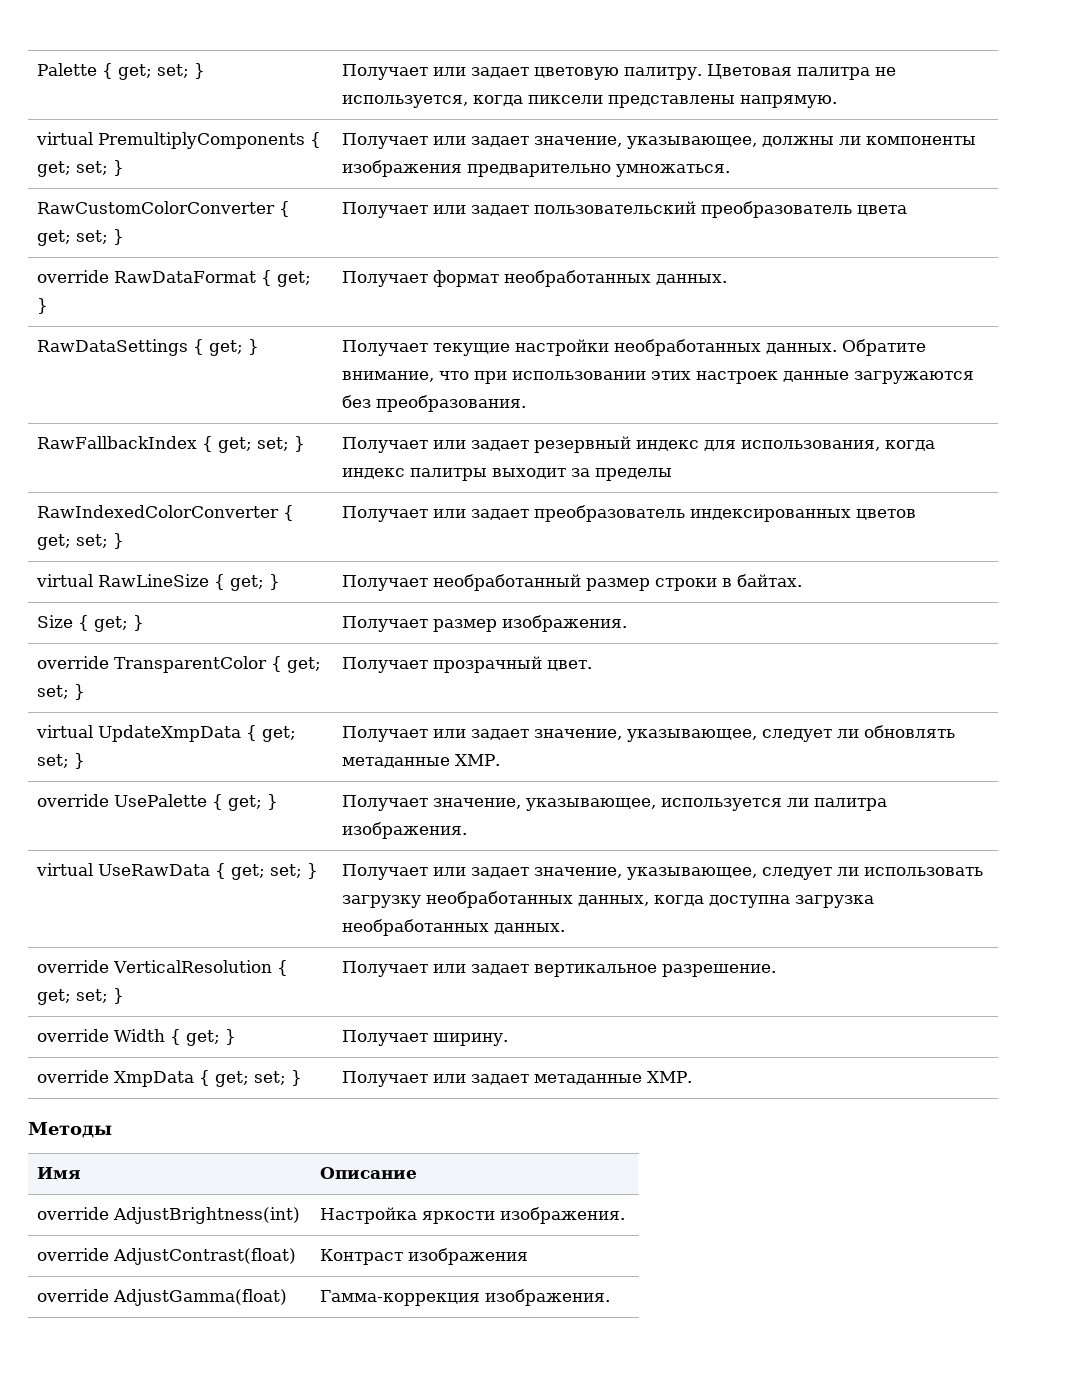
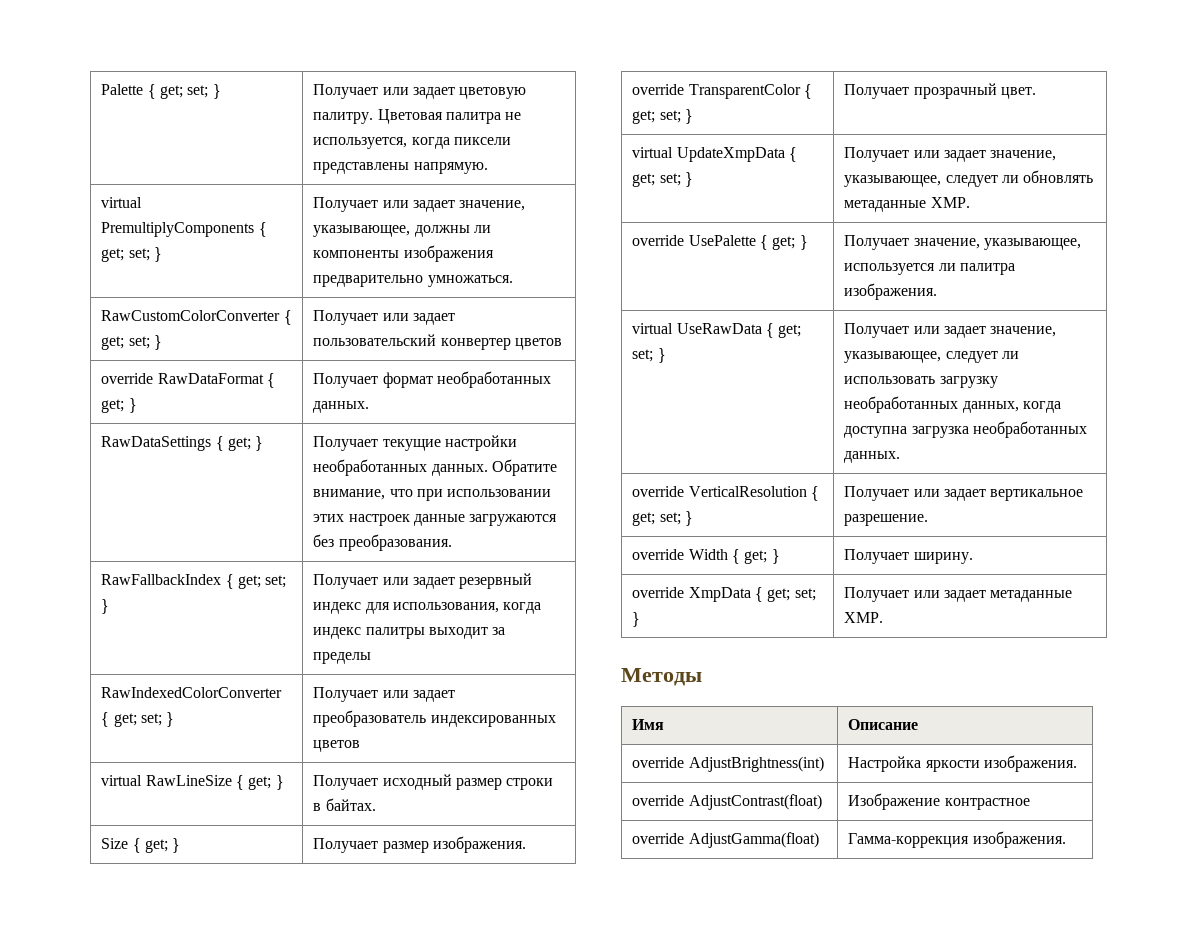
[701,201,908,218] преобразователь цвета -> [440,338,562,350] конвертер цветов
[433,574,582,591] необработанный -> [382,774,452,790] исходный
[320,1248,529,1265] Контраст изображения -> [848,793,1030,810] Изображение контрастное

